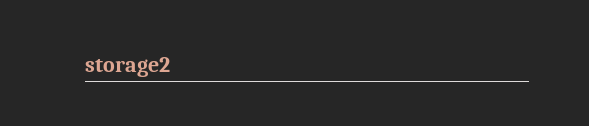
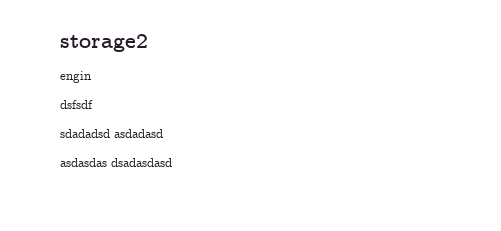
(170, 67) none -> [60,71,92,83] [60,100,93,109] [60,129,163,138] [60,158,172,167] // engin // dsfsdf // sdadadsd asdadasd // asdasdas dsadasdasd

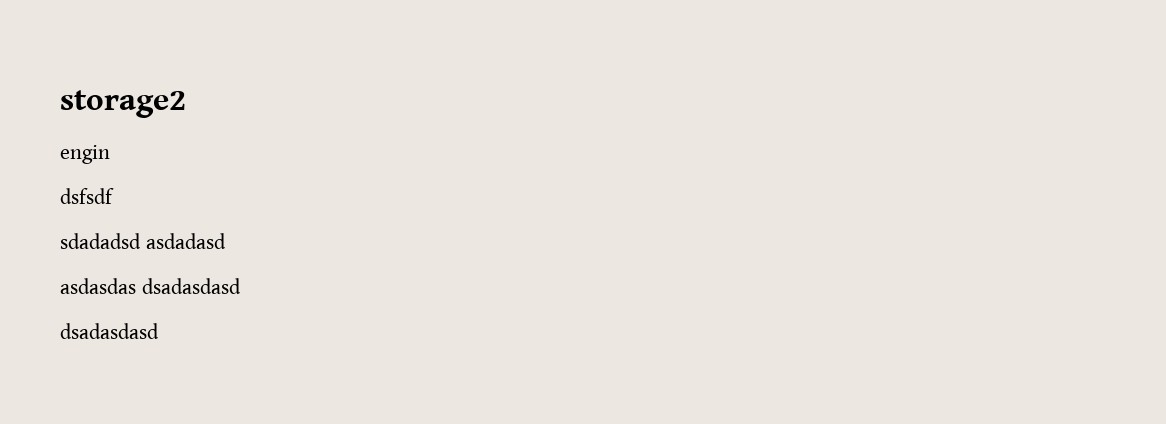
(172, 162) none -> [60,323,159,339] // dsadasdasd

